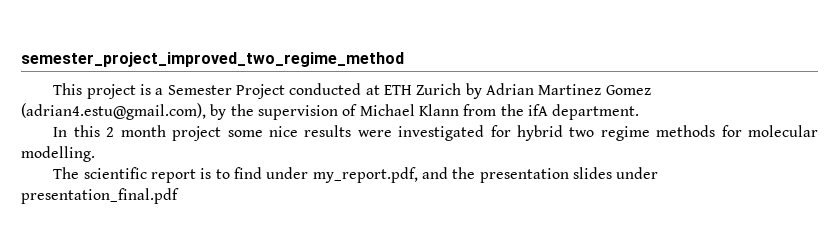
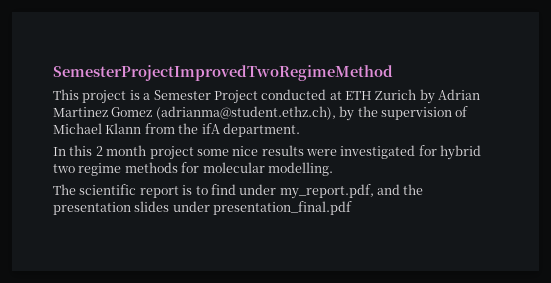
[21,52,404,67] semester_project_improved_two_regime_method -> [53,65,393,81] SemesterProjectImprovedTwoRegimeMethod
[21,103,206,120] (adrian4.estu@gmail.com), -> [155,106,336,120] (adrianma@student.ethz.ch),

